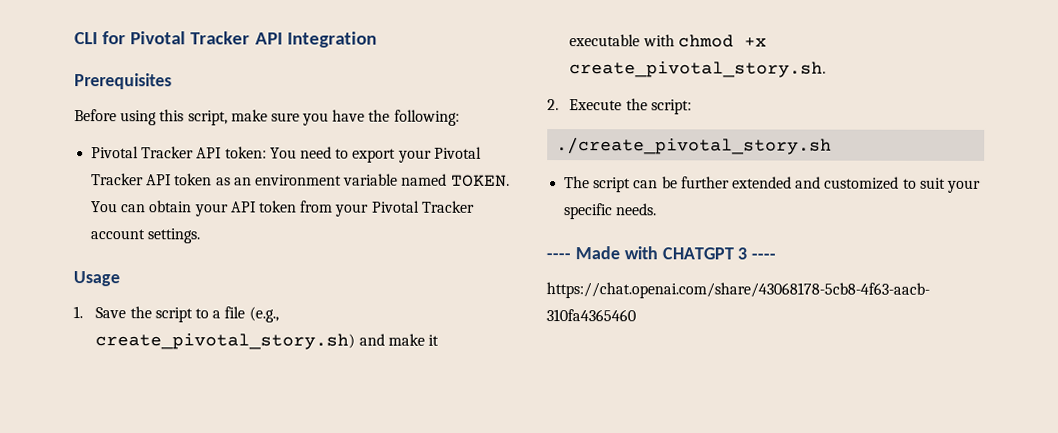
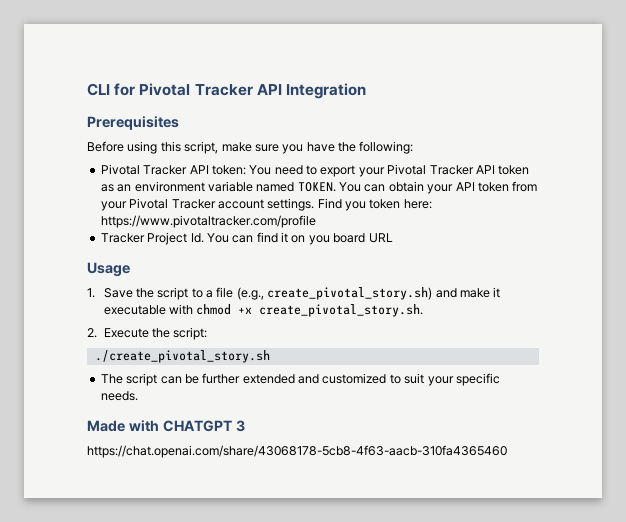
(201, 236) none -> [317,198,432,211] [100,215,316,228] [100,232,393,245] Find you token here: https://www.pivotaltracker.com/profile // Tracker Project Id. You can find it on you board URL
[546,253,571,260] ---- -> (138, 396) none
[751,253,777,260] ---- -> (245, 426) none

